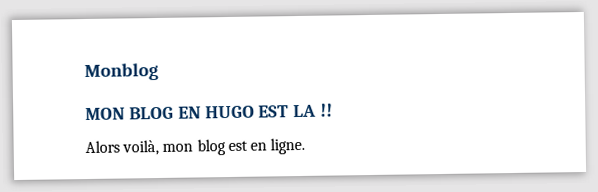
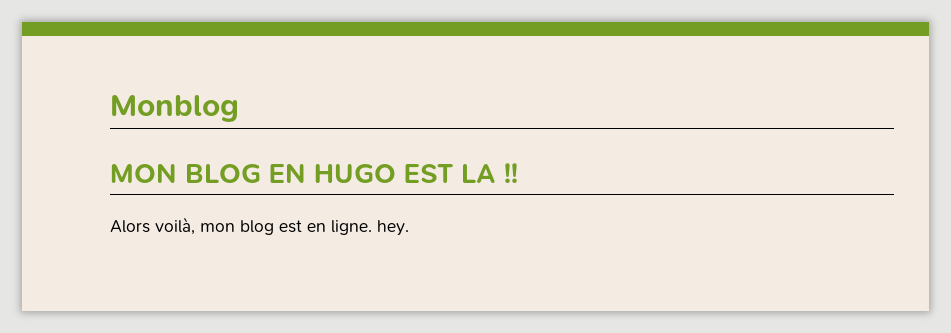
(306, 146) none -> [377,220,409,236] hey.

